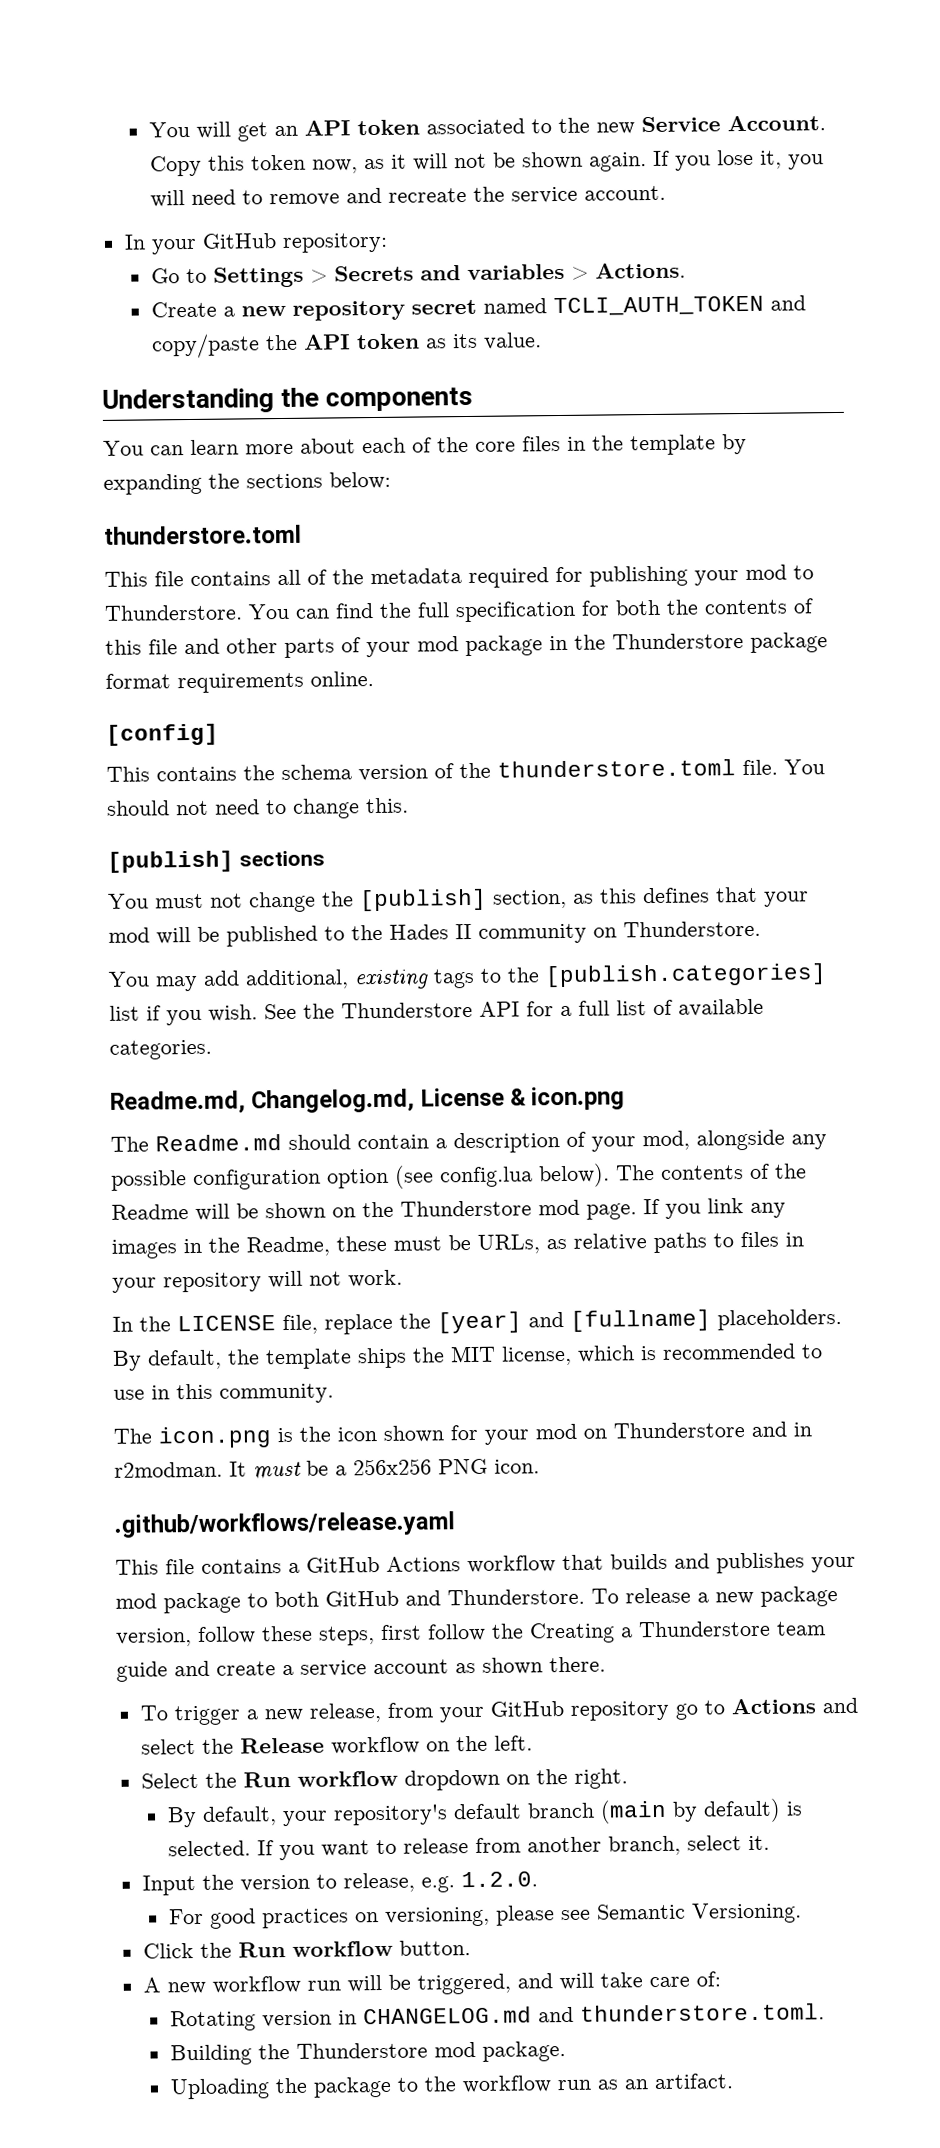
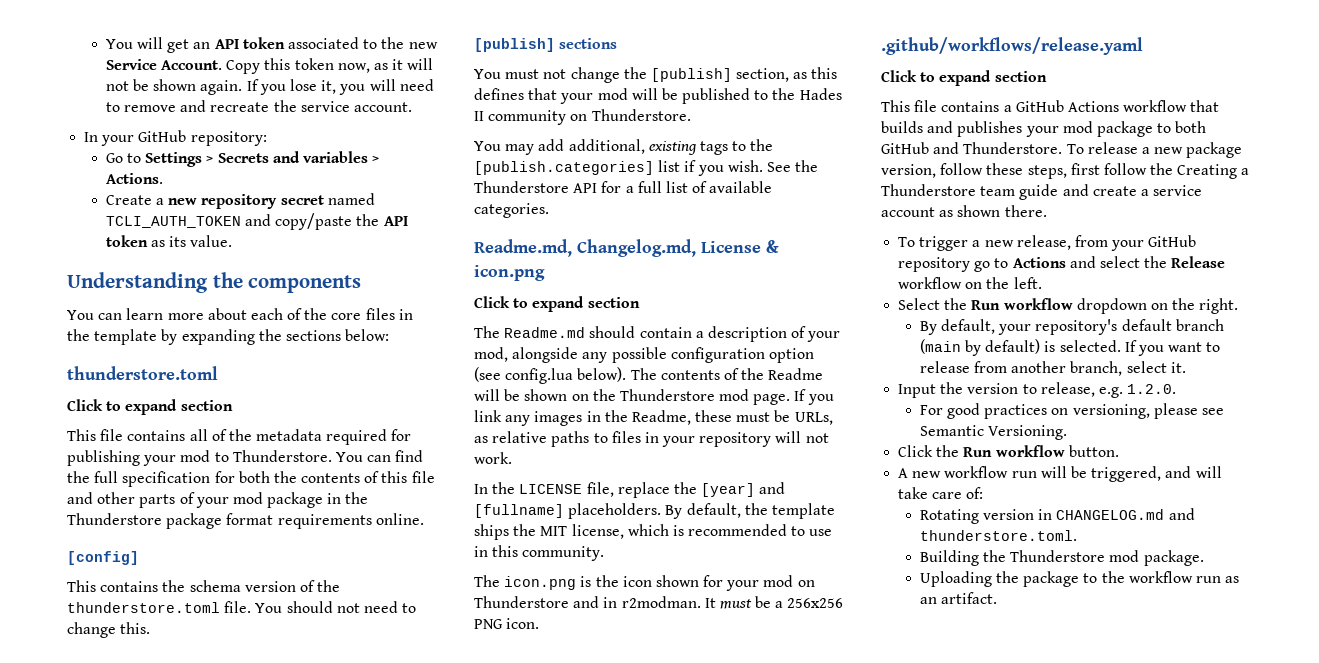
(302, 534) none -> [67,399,233,415] // Click to expand section
(626, 1098) none -> [474,296,640,312] // Click to expand section
(455, 1524) none -> [881,70,1047,86] // Click to expand section

